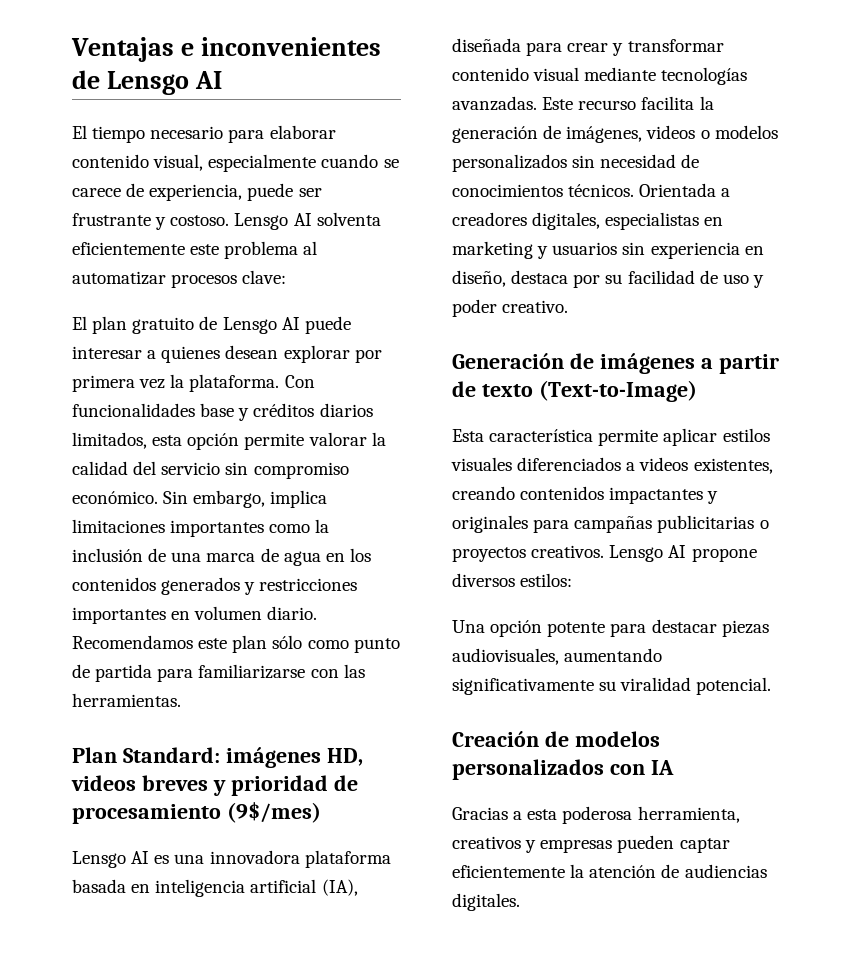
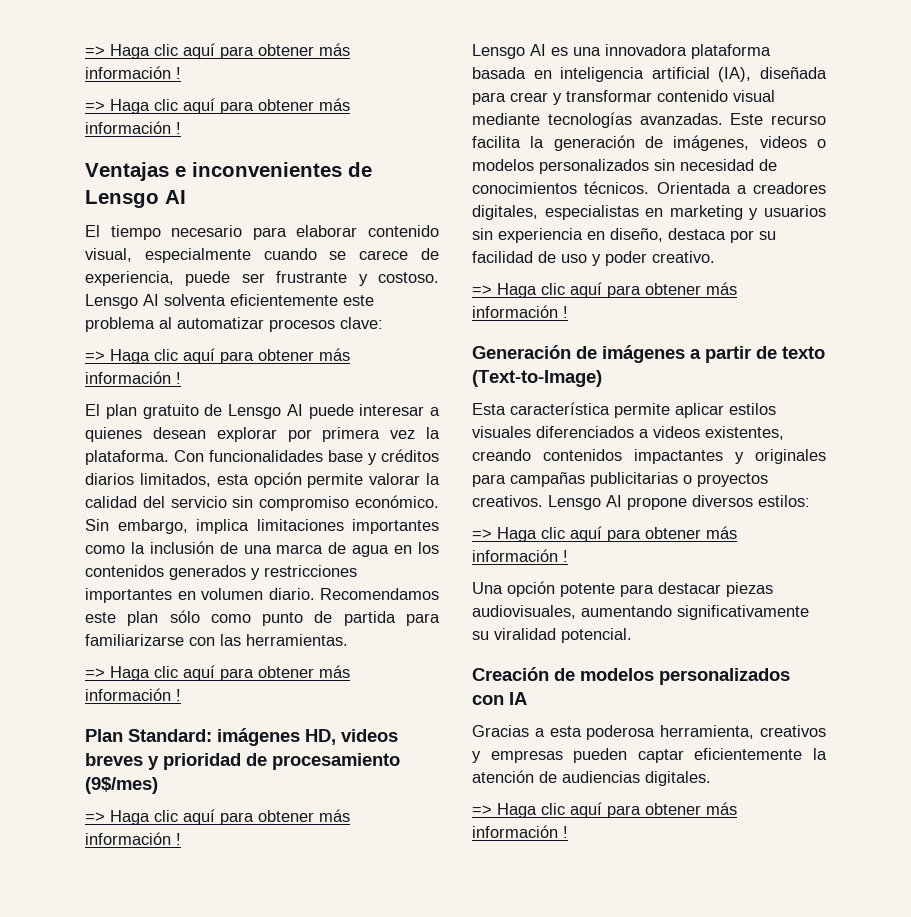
(71, 49) none -> [85,43,350,59] [85,66,181,79] [85,98,350,114] [85,121,181,134] => Haga clic aquí para obtener más información ! // => Haga clic aquí para obtener más información ! //
(287, 277) none -> [85,348,350,364] [85,371,181,384] // => Haga clic aquí para obtener más información !
(181, 700) none -> [85,665,350,681] [85,688,181,701] // => Haga clic aquí para obtener más información !
(321, 812) none -> [85,809,350,825] [85,832,181,845] // => Haga clic aquí para obtener más información !
(569, 306) none -> [472,282,737,298] [472,305,568,318] // => Haga clic aquí para obtener más información !
(573, 580) none -> [472,526,737,542] [472,549,568,562] // => Haga clic aquí para obtener más información !
(520, 902) none -> [472,802,737,818] [472,825,568,838] // => Haga clic aquí para obtener más información !

